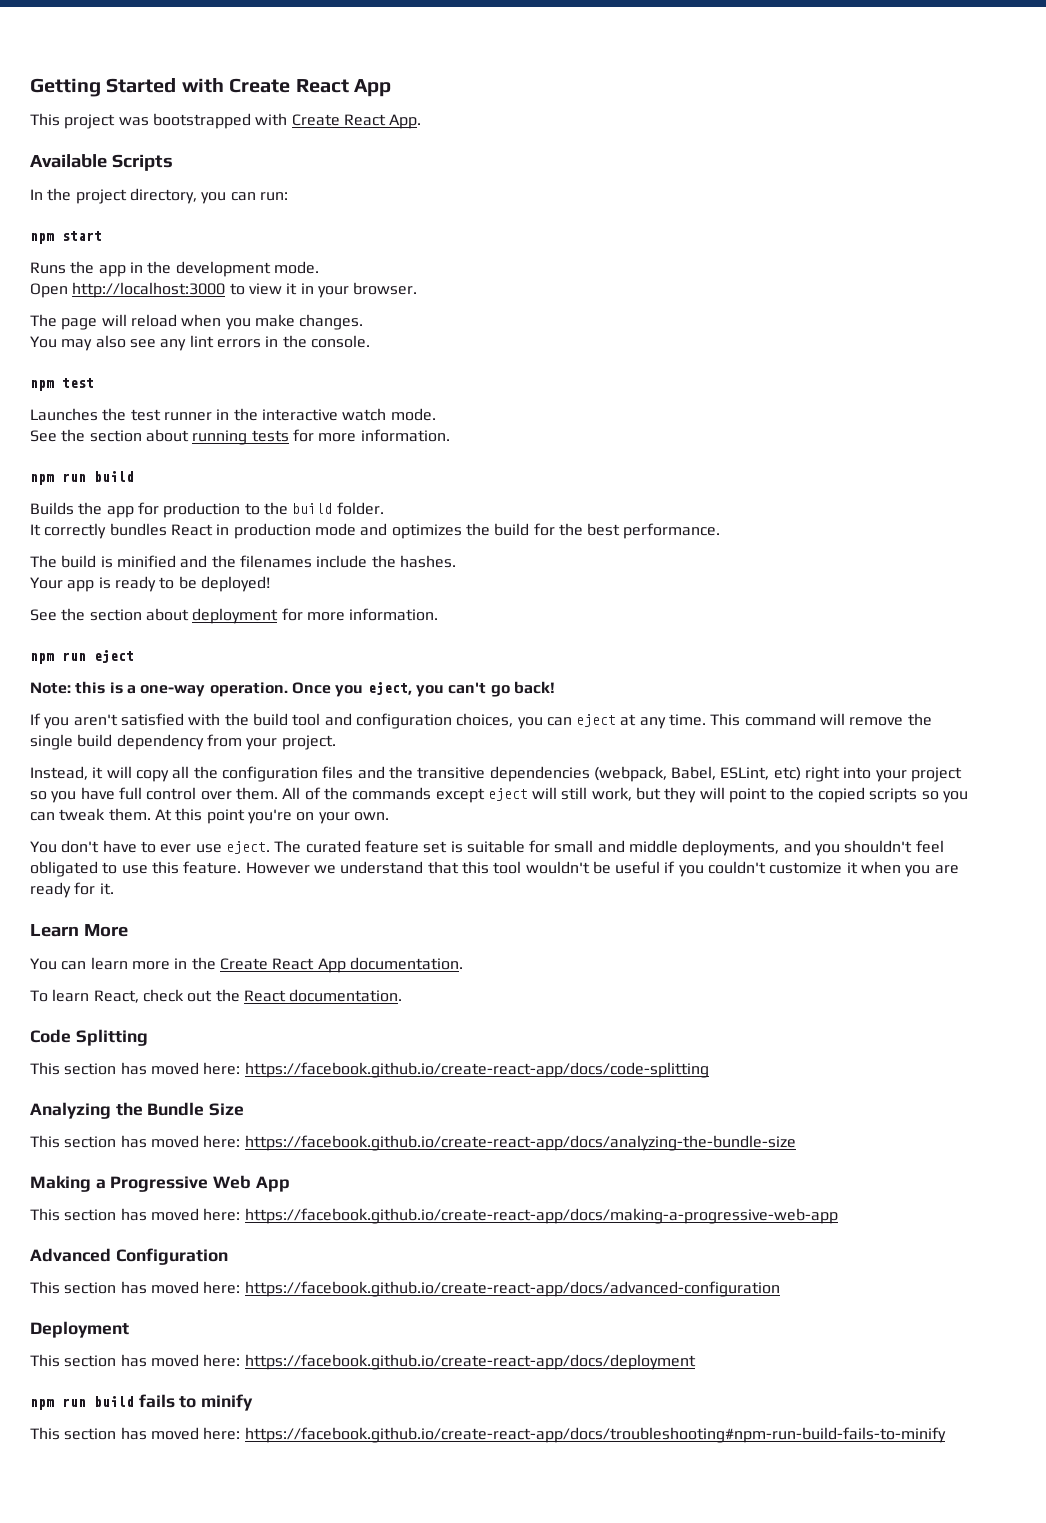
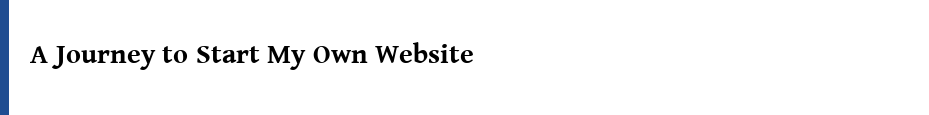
[30,78,391,97] [30,113,422,129] [30,154,173,171] [30,188,288,204] [30,231,102,244] [30,261,319,277] [30,282,418,298] [30,314,364,330] [30,335,370,351] [30,378,94,391] [30,408,436,421] [30,429,450,445] [30,471,134,485] [30,502,384,518] [30,523,721,539] [30,555,456,568] [30,576,270,592] [30,608,439,624] [30,650,134,664] [30,681,555,697] [30,713,932,729] [30,734,336,750] [30,766,963,782] [30,787,969,803] [30,808,389,824] [30,840,944,856] [30,861,959,877] [30,882,114,898] [30,924,128,937] [30,957,463,973] [30,989,403,1003] [30,1029,148,1046] [30,1062,709,1078] [30,1102,245,1119] [30,1135,796,1151] [30,1175,290,1192] [30,1208,838,1224] [30,1248,228,1265] [30,1281,780,1297] [30,1321,129,1338] [30,1354,696,1370] [30,1394,254,1411] [30,1427,946,1443] Getting Started with Create React App // This project was bootstrapped with Create React App. // Available Scripts // In the project directory, you can run: // npm start // Runs the app in the development mode. // Open http://localhost:3000 to view it in your browser. // The page will reload when you make changes. // You may also see any lint errors in the console. // npm test // Launches the test runner in the interactive watch mode. // See the section about running tests for more information. // npm run build // Builds the app for production to the build folder. // It correctly bundles React in production mode and optimizes the build for the best performance. // The build is minified and the filenames include the hashes. // Your app is ready to be deployed! // See the section about deployment for more information. // npm run eject // Note: this is a one-way operation. Once you eject, you can't go back! // If you aren't satisfied with the build tool and configuration choices, you can eject at any time. This command will remove the single build dependency from your project. // Instead, it will copy all the configuration files and the transitive dependencies (webpack, Babel, ESLint, etc) right into your project so you have full control over them. All of the commands except eject will still work, but they will point to the copied scripts so you can tweak them. At this point you're on your own. // You don't have to ever use eject. The curated feature set is suitable for small and middle deployments, and you shouldn't feel obligated to use this feature. However we understand that this tool wouldn't be useful if you couldn't customize it when you are ready for it. // Learn More // You can learn more in the Create React App documentation. // To learn React, check out the React documentation. // Code Splitting // This section has moved here: https://facebook.github.io/create-react-app/docs/code-splitting // Analyzing the Bundle Size // This section has moved here: https://facebook.github.io/create-react-app/docs/analyzing-the-bundle-size // Making a Progressive Web App // This section has moved here: https://facebook.github.io/create-react-app/docs/making-a-progressive-web-app // Advanced Configuration // This section has moved here: https://facebook.github.io/create-react-app/docs/advanced-configuration // Deployment // This section has moved here: https://facebook.github.io/create-react-app/docs/deployment // npm run build fails to minify // This section has moved here: https://facebook.github.io/create-react-app/docs/troubleshooting#npm-run-build-fails-to-minify -> [30,42,475,70] A Journey to Start My Own Website

